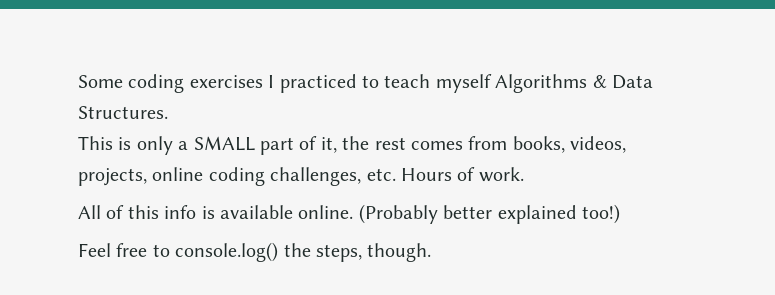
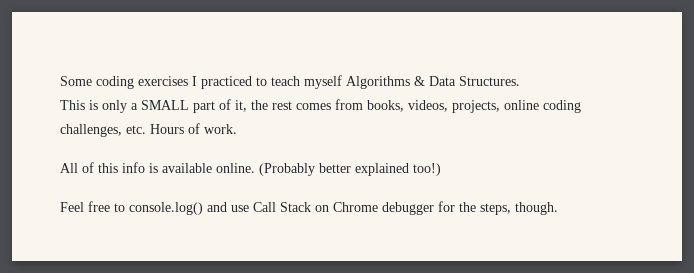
(279, 252) none -> [207,201,455,215] and use Call Stack on Chrome debugger for

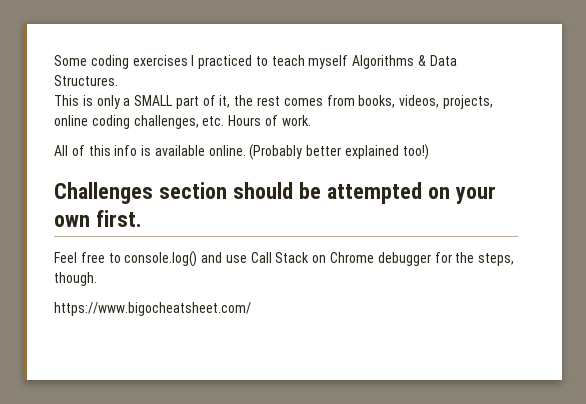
(441, 169) none -> [54,182,496,204] [54,210,142,227] // Challenges section should be attempted on your own first.
(558, 208) none -> [54,302,251,316] // https://www.bigocheatsheet.com/

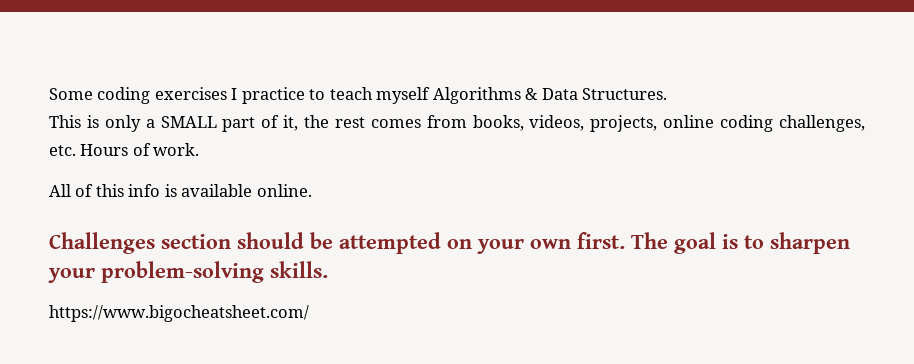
[198,55,253,69] practiced -> [241,87,305,104] practice
[249,144,429,160] (Probably better explained too!) -> (312, 190) none
[54,251,515,267] [54,272,97,286] // Feel free to console.log() and use Call Stack on Chrome debugger for the steps, though. -> [631,232,850,254] [48,261,328,283] The goal is to sharpen your problem-solving skills.

